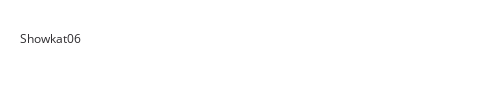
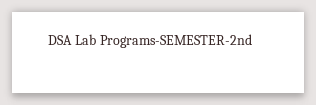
[20,34,81,43] Showkat06 -> [48,34,252,48] DSA Lab Programs-SEMESTER-2nd

